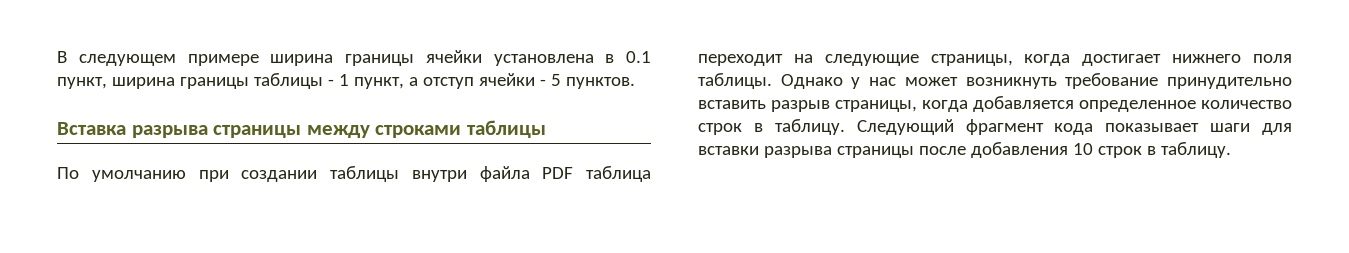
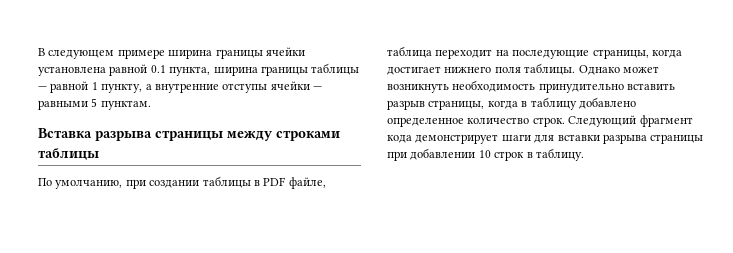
[605,51,651,63] [57,73,635,89] в 0.1 пункт, ширина границы таблицы - 1 пункт, а отступ ячейки - 5 пунктов. -> [109,63,360,76] [38,81,322,93] [38,98,151,110] равной 0.1 пункта, ширина границы таблицы — равной 1 пункту, а внутренние отступы ячейки — равными 5 пунктам.
[91,170,186,182] умолчанию -> [55,180,123,189] умолчанию,
[411,166,574,182] внутри файла PDF -> [253,177,326,189] в PDF файле,
[824,54,919,66] следующие -> [512,50,590,59] последующие
[851,77,897,89] у нас -> (620, 70) none
[1065,73,1159,89] требование -> [452,80,536,92] необходимость
[973,96,1292,112] [698,119,845,135] добавляется определенное количество строк в таблицу. -> [521,97,636,110] [387,117,565,127] в таблицу добавлено определенное количество строк.
[1105,123,1200,132] показывает -> [415,134,499,144] демонстрирует
[918,142,1068,158] после добавления -> [387,148,476,161] при добавлении

